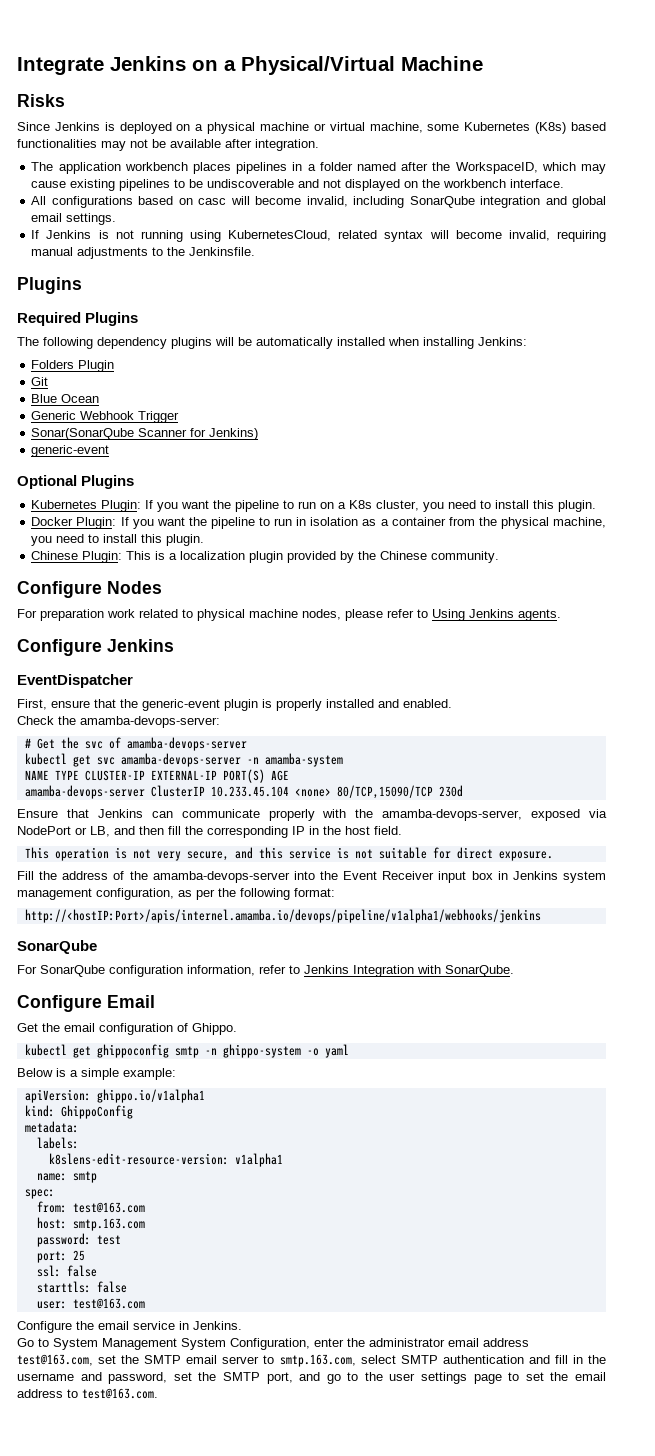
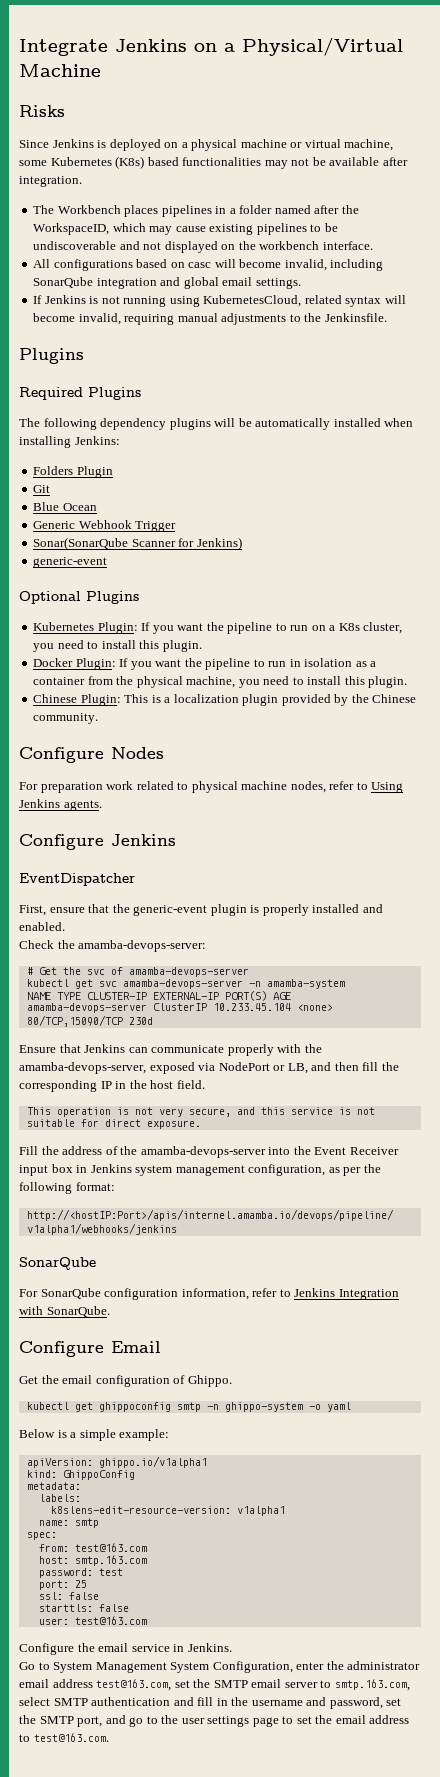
[58,162,188,174] application workbench -> [57,205,121,214] Workbench
[345,609,383,621] please -> (326, 787) none

